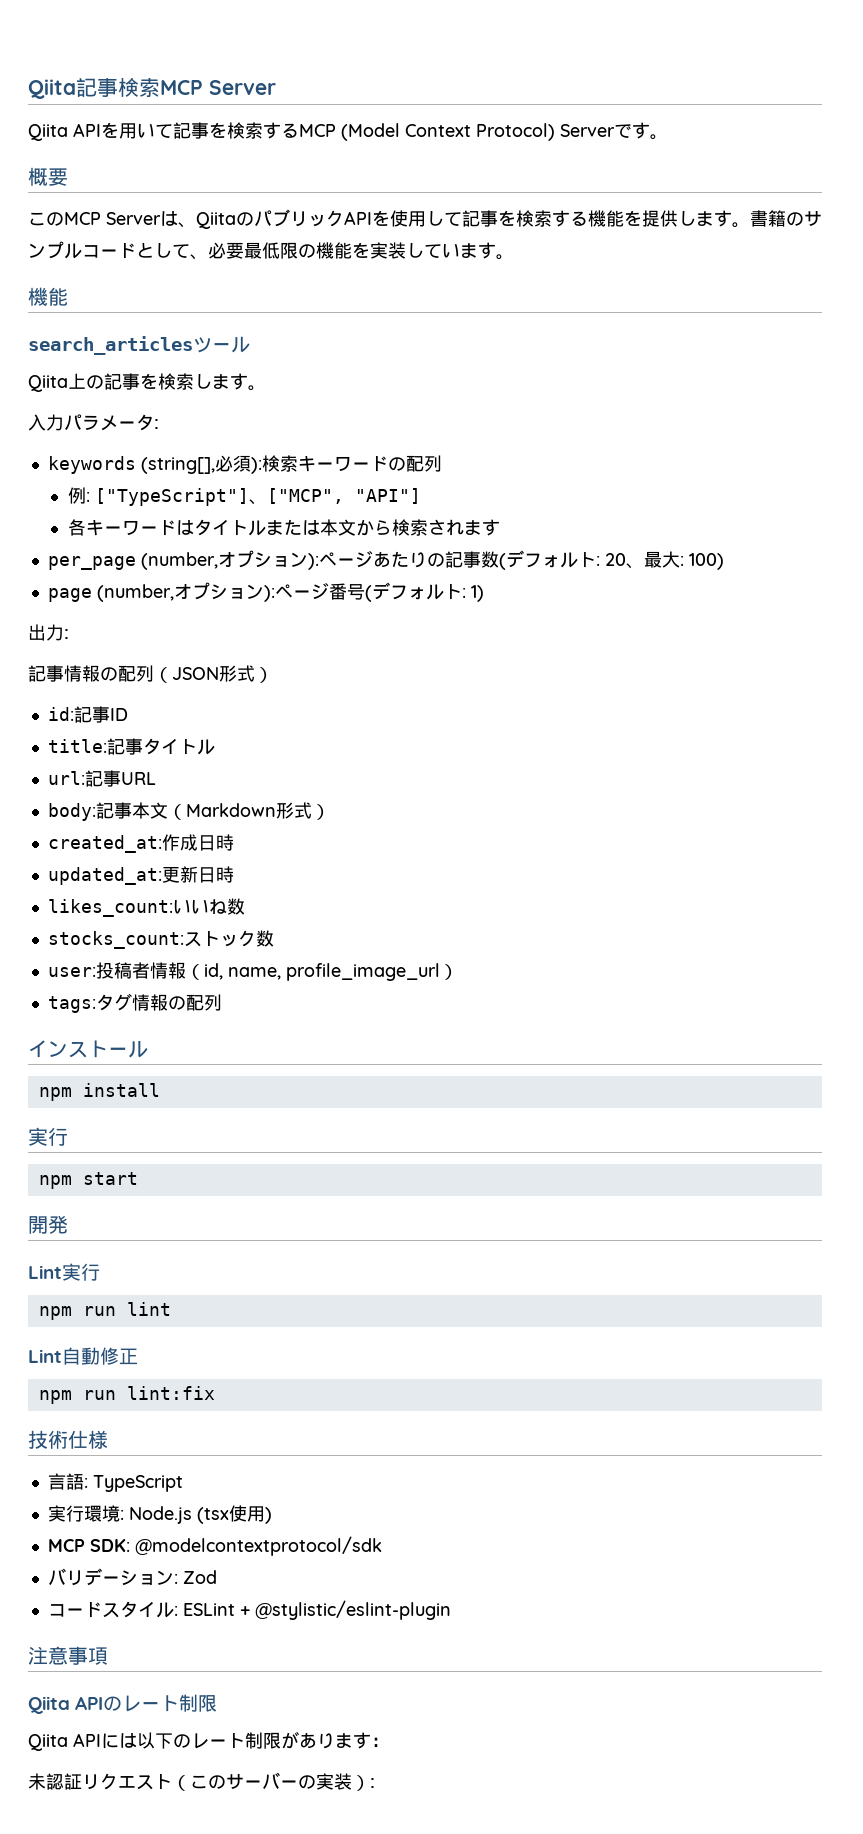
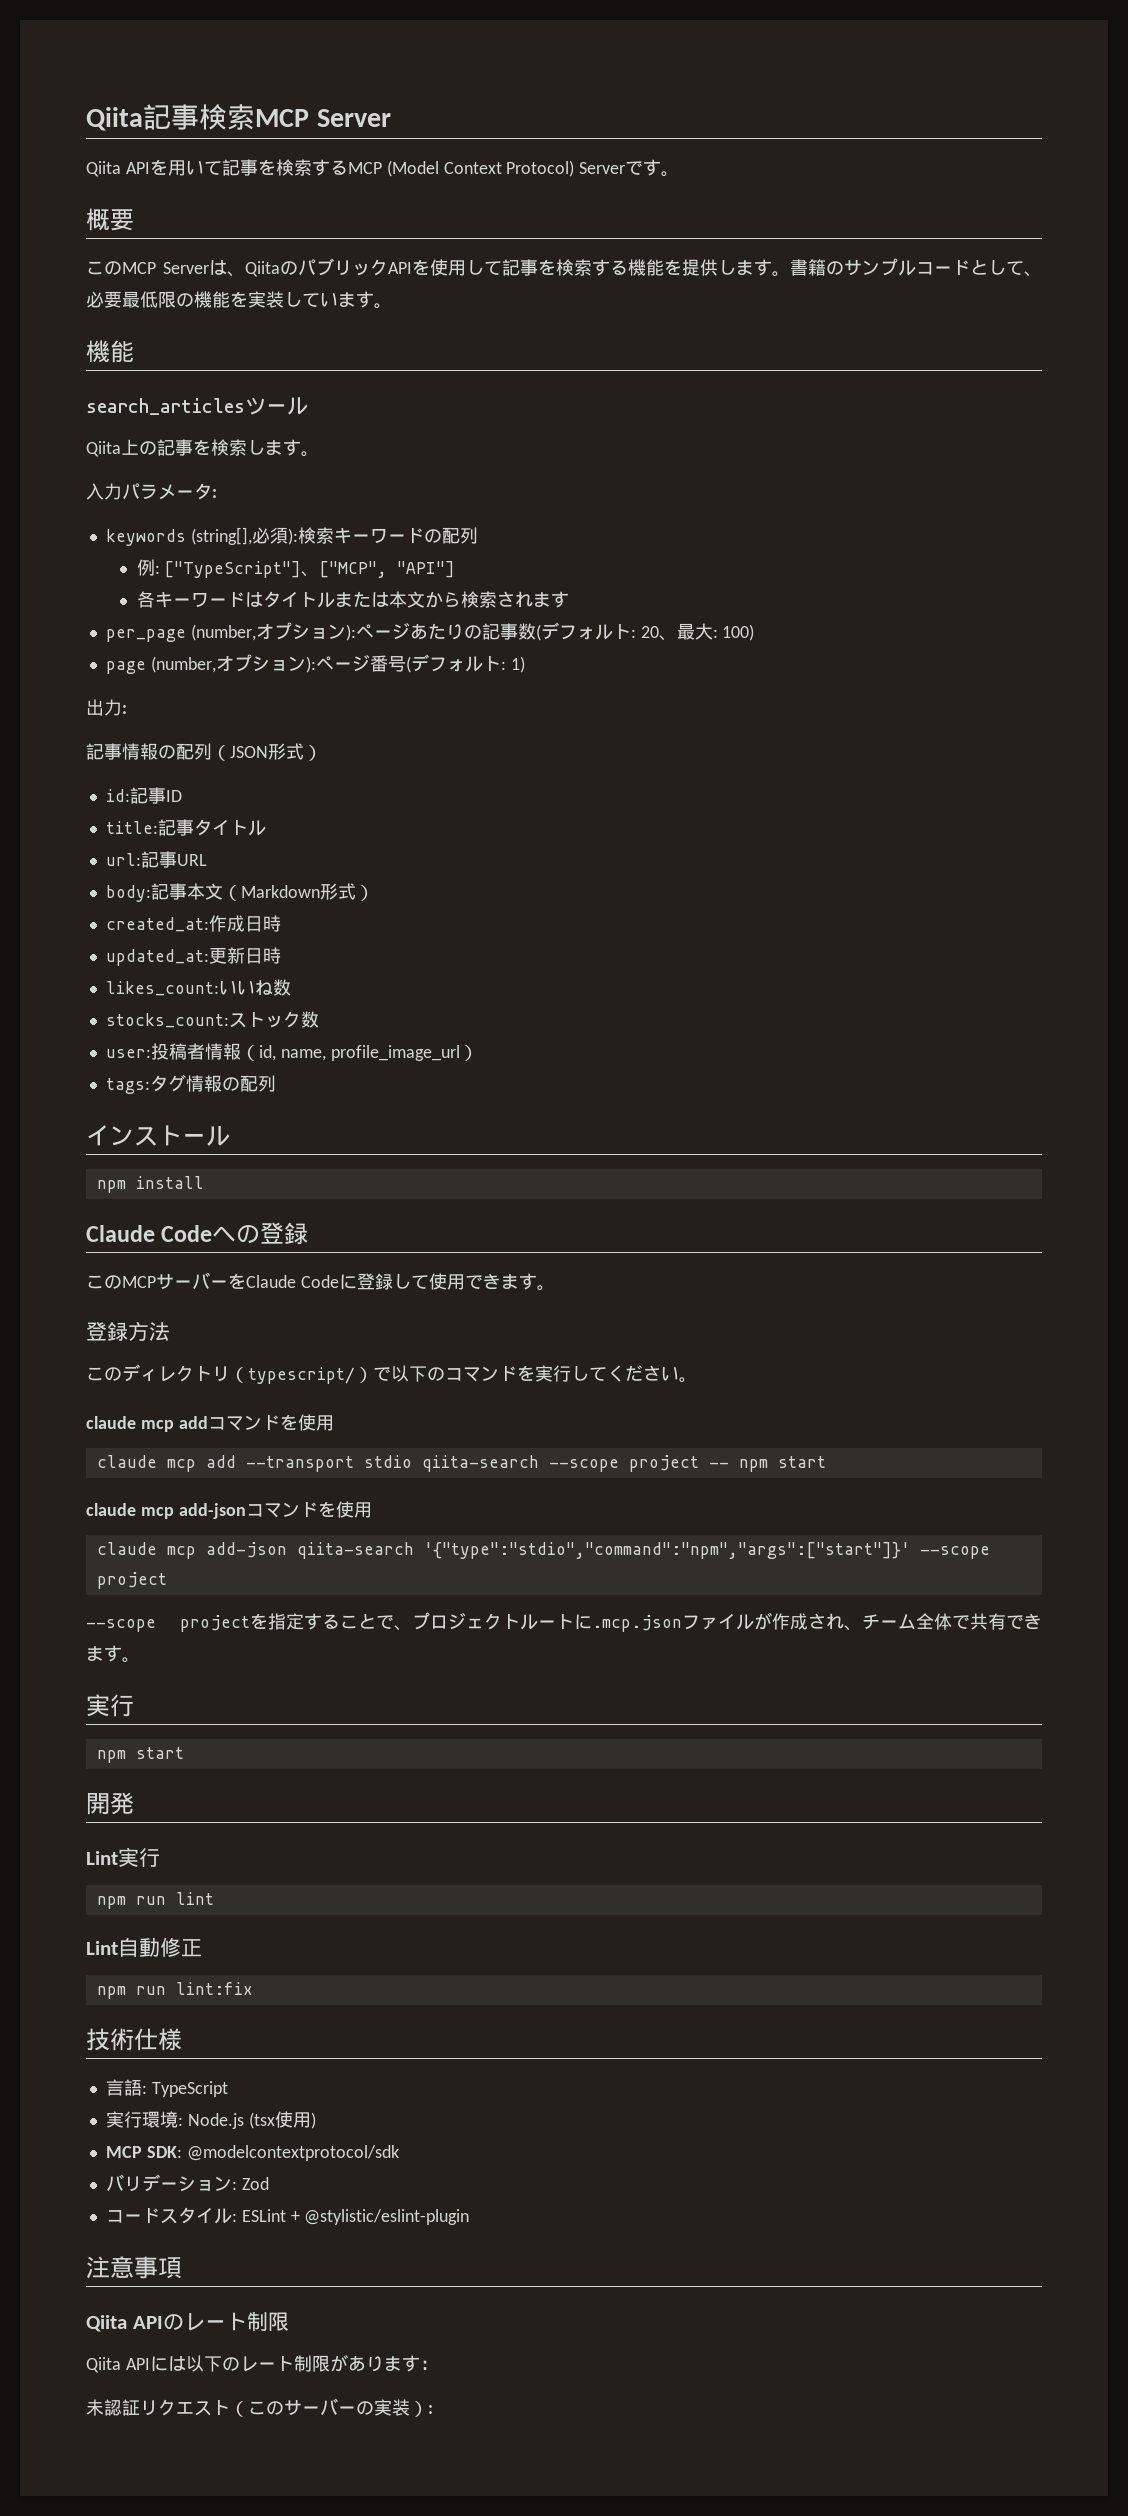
(160, 1090) none -> [86,1222,309,1245] [86,1272,555,1291] [86,1321,170,1341] [86,1364,697,1384] [86,1414,334,1432] [96,1455,826,1472] [86,1501,372,1519] [96,1542,990,1559] [96,1572,167,1589] [86,1612,1042,1632] [86,1645,140,1663] // Claude Codeへの登録 // このMCPサーバーをClaude Codeに登録して使用できます。 // 登録方法 // このディレクトリ（typescript/）で以下のコマンドを実行してください。 // claude mcp addコマンドを使用 // claude mcp add --transport stdio qiita-search --scope project -- npm start // claude mcp add-jsonコマンドを使用 // claude mcp add-json qiita-search '{"type":"stdio","command":"npm","args":["start"]}' --scope project // --scope projectを指定することで、プロジェクトルートに.mcp.jsonファイルが作成され、チーム全体で共有できます。

